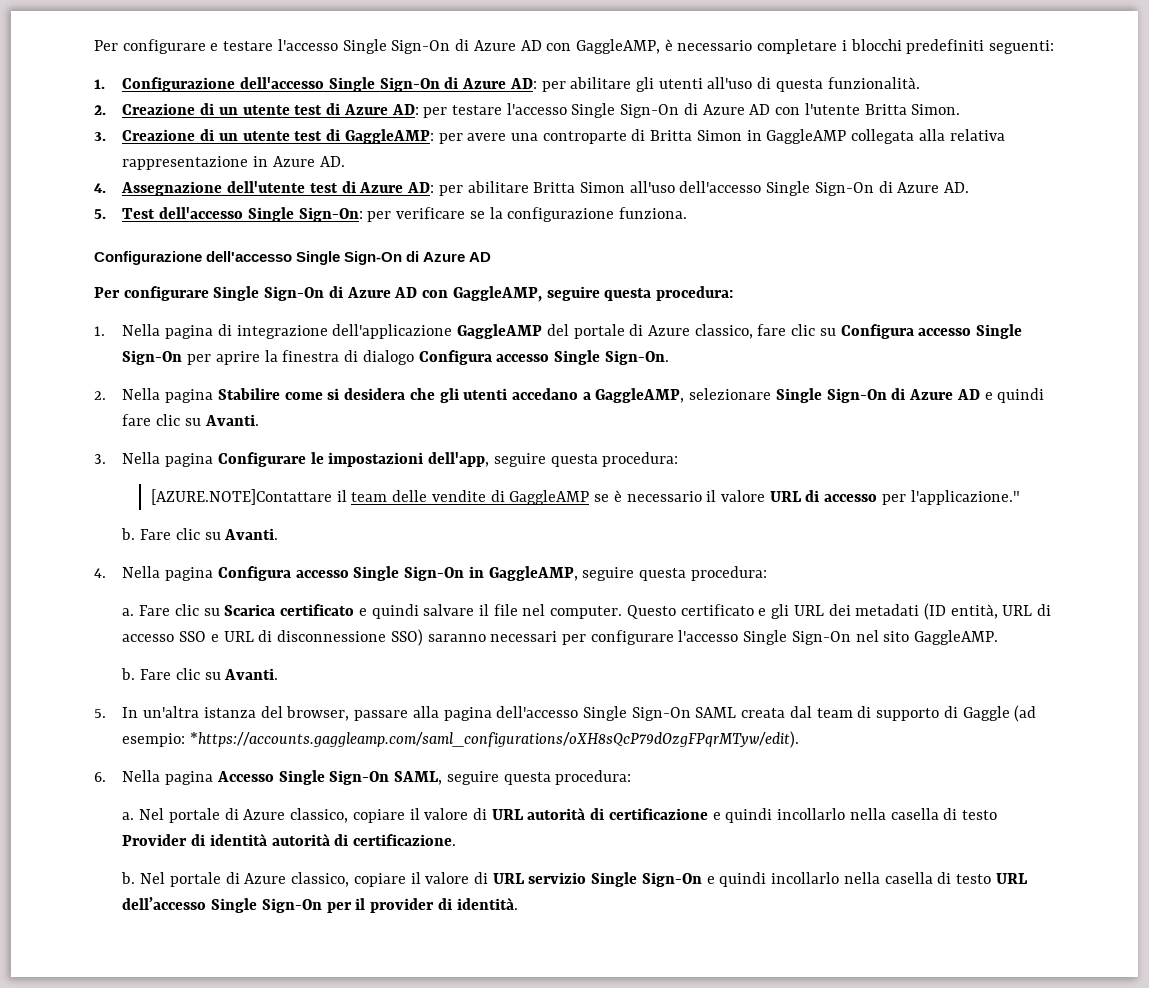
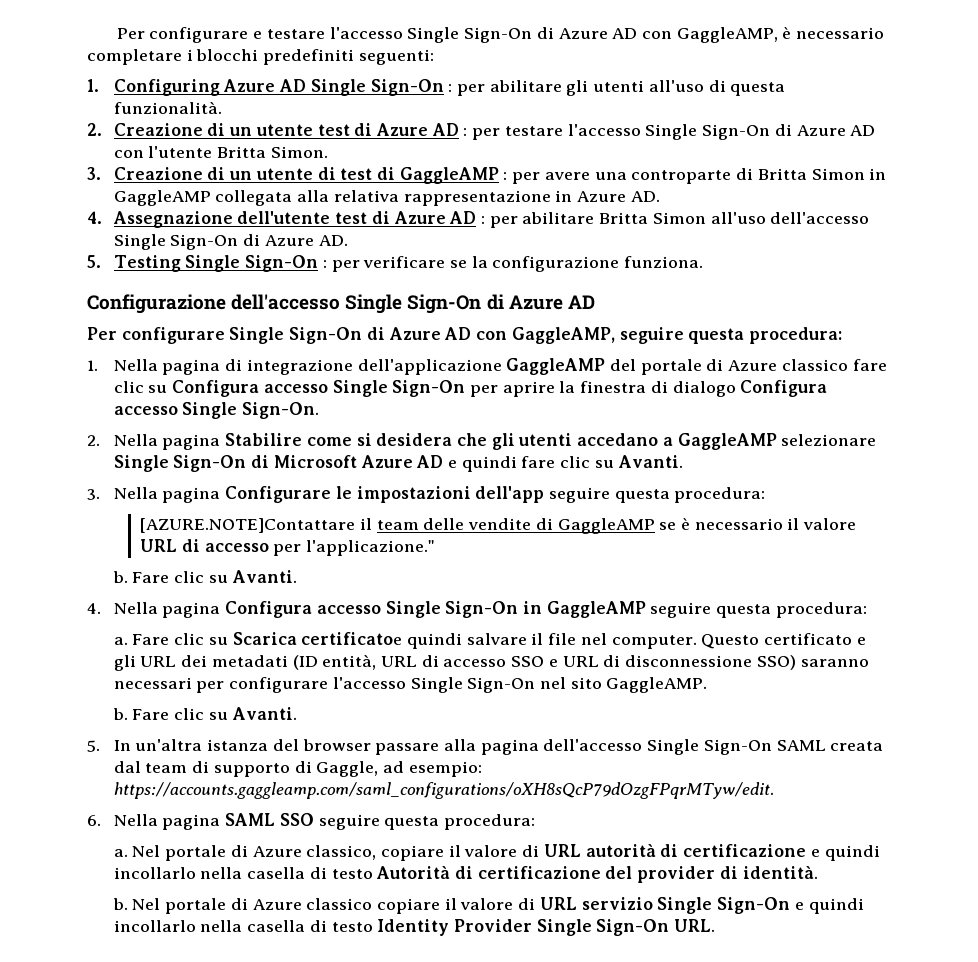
[122,77,537,92] Configurazione dell'accesso Single Sign-On di Azure AD: -> [113,79,453,96] Configuring Azure AD Single Sign-On :
[391,104,419,115] AD: -> [431,123,468,136] AD :
[294,129,434,144] test di GaggleAMP: -> [317,167,508,184] di test di GaggleAMP :
[407,182,435,193] AD: -> [449,211,485,224] AD :
[122,207,363,222] Test dell'accesso Single Sign-On: -> [113,255,327,272] Testing Single Sign-On :
[694,324,753,339] classico, -> [781,359,848,371] classico
[595,388,685,403] GaggleAMP, -> [677,433,777,450] GaggleAMP
(906, 394) none -> [273,455,357,468] Microsoft
[428,452,490,467] dell'app, -> [475,486,545,503] dell'app
[488,566,578,581] GaggleAMP, -> [546,601,646,618] GaggleAMP
[280,604,367,616] certificato e -> [301,632,403,645] certificatoe
[286,706,350,721] browser, -> [302,739,371,751] browser
[962,705,1037,722] [122,731,800,748] Gaggle (ad esempio: *https://accounts.gaggleamp.com/saml_configurations/oXH8sQcP79dOzgFPqrMTyw/edit). -> [316,761,482,777] [113,782,774,799] Gaggle, ad esempio: https://accounts.gaggleamp.com/saml_configurations/oXH8sQcP79dOzgFPqrMTyw/edit.
[216,770,443,785] Accesso Single Sign-On SAML, -> [225,813,314,826] SAML SSO
[122,833,457,846] Provider di identità autorità di certificazione. -> [376,866,818,883] Autorità di certificazione del provider di identità.
[291,872,350,887] classico, -> [306,898,373,910] classico
[995,873,1027,884] [122,897,518,913] URL dell’accesso Single Sign-On per il provider di identità. -> [377,919,716,936] Identity Provider Single Sign-On URL.

